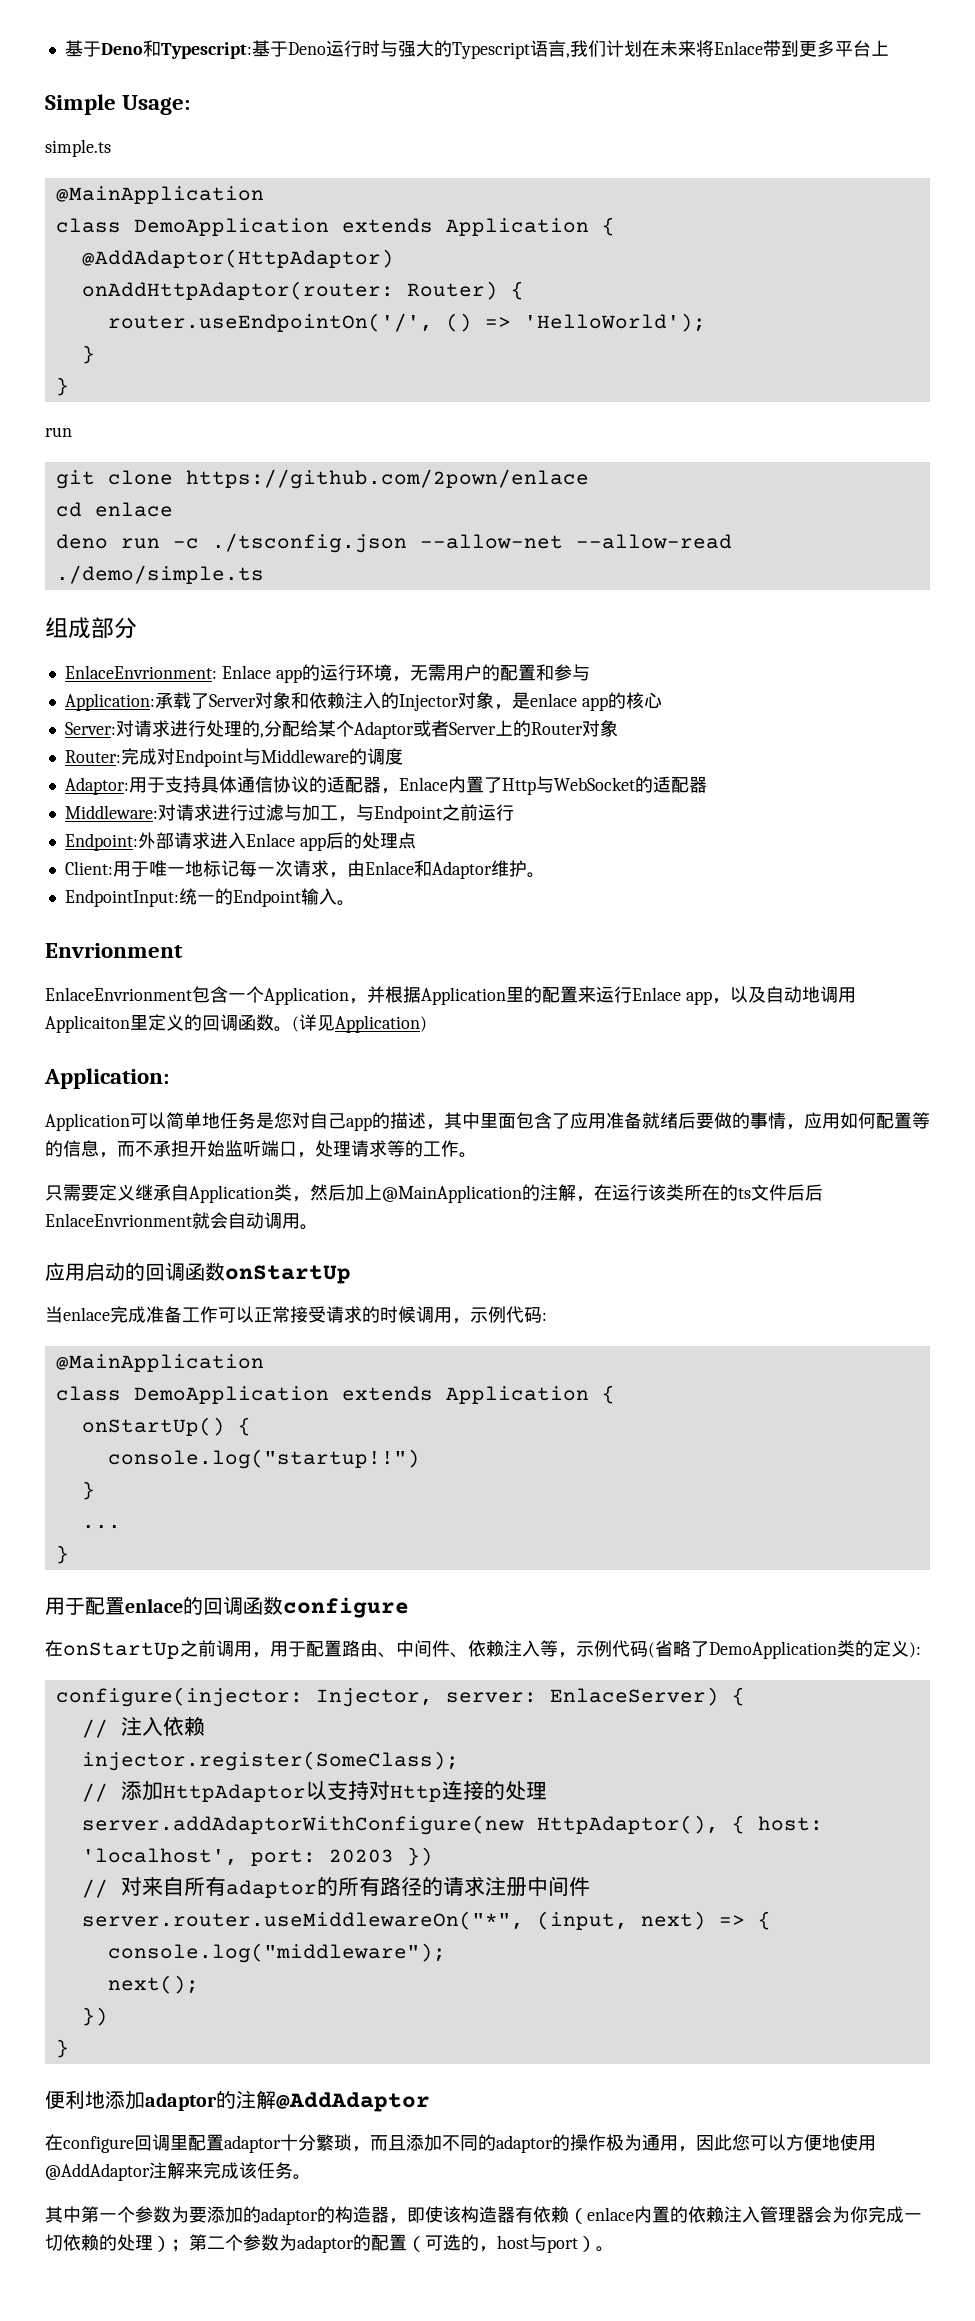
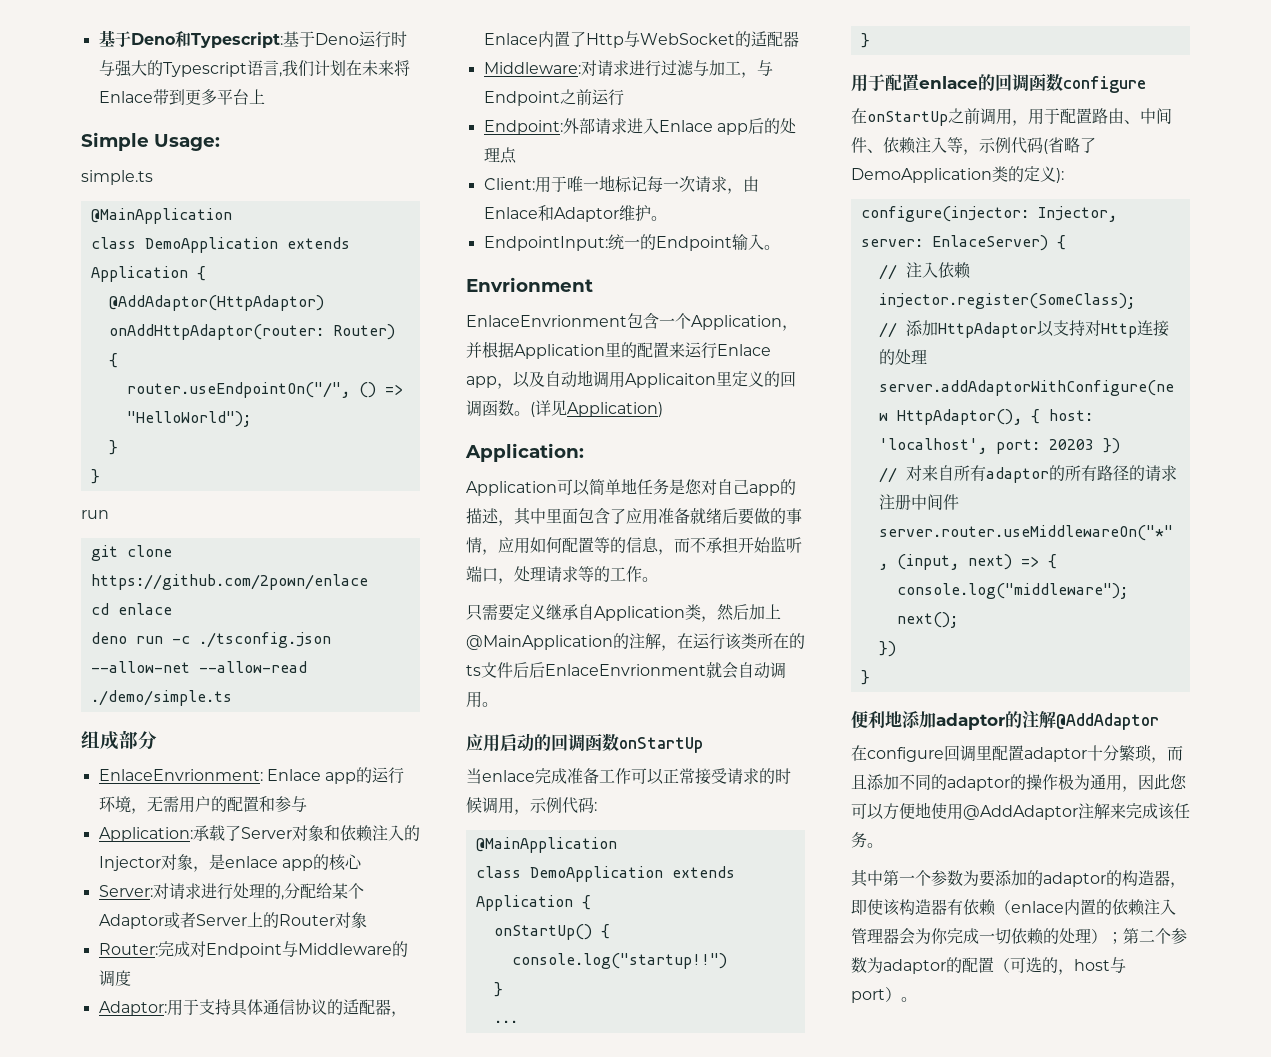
[107,313,433,332] router.useEndpointOn('/', -> [126,382,350,398] router.useEndpointOn("/",
[523,313,706,332] 'HelloWorld'); -> [126,411,251,427] "HelloWorld");

